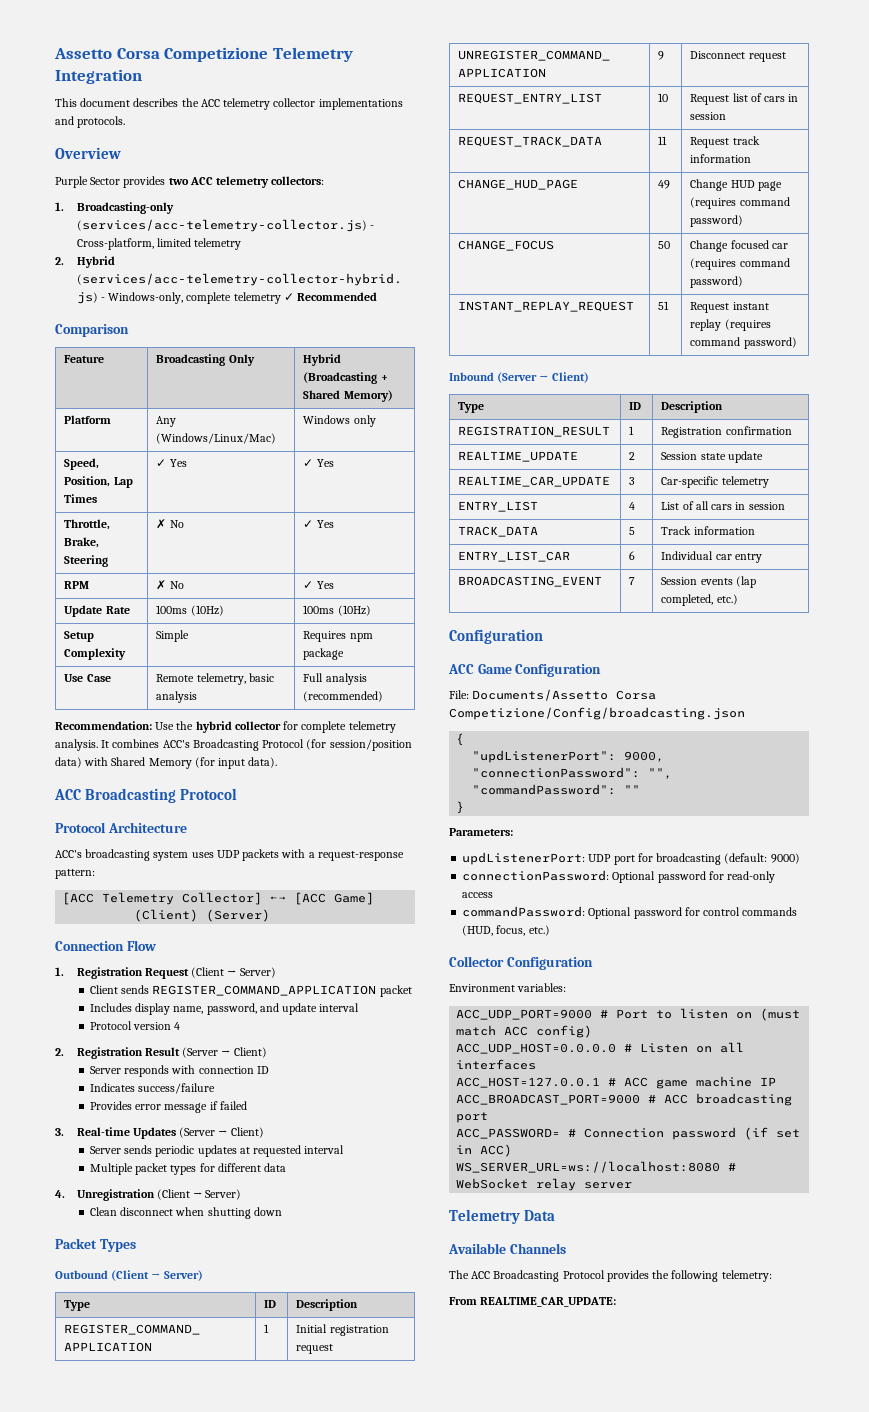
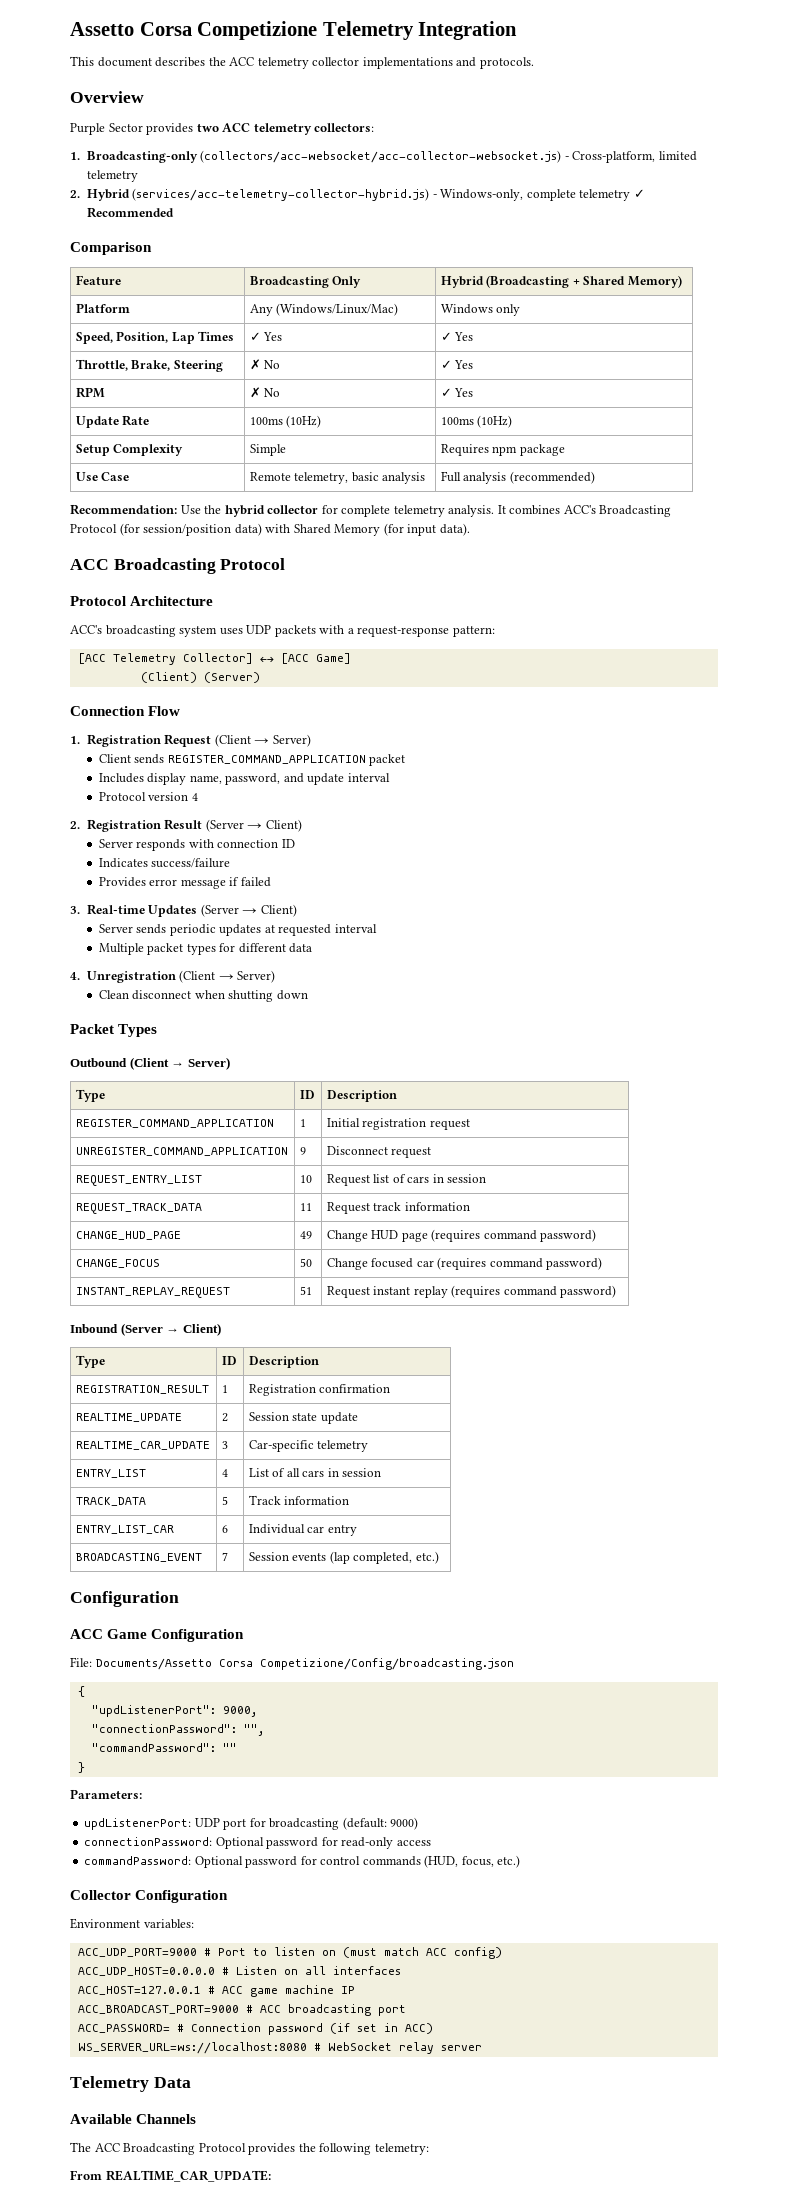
[76,219,367,232] (services/acc-telemetry-collector.js) -> [200,150,562,163] (collectors/acc-websocket/acc-collector-websocket.js)

